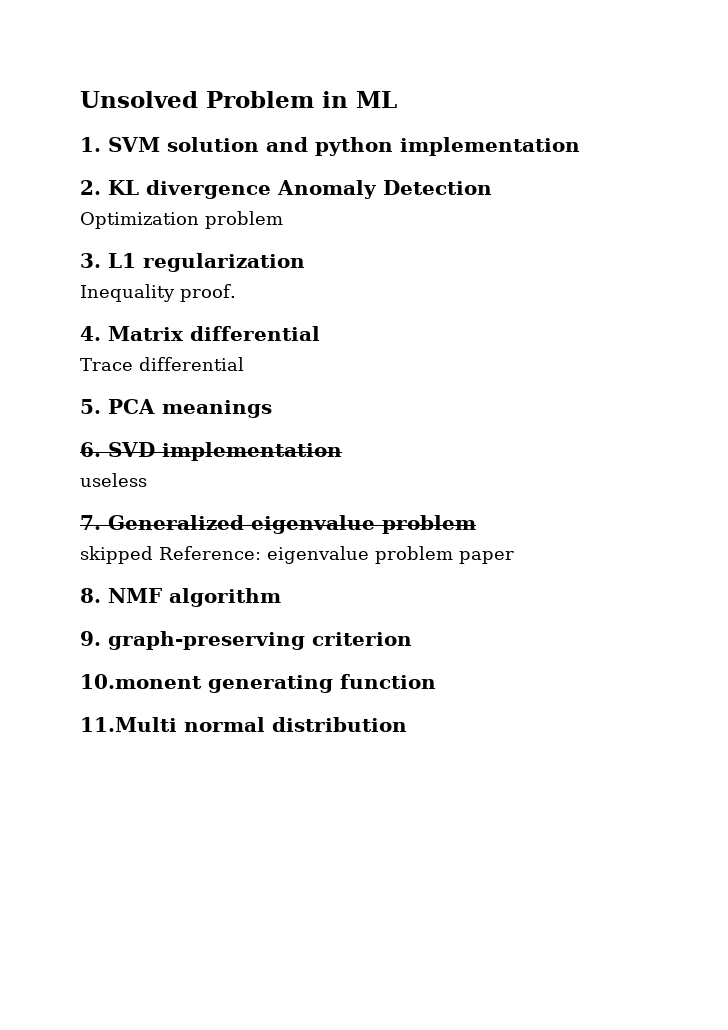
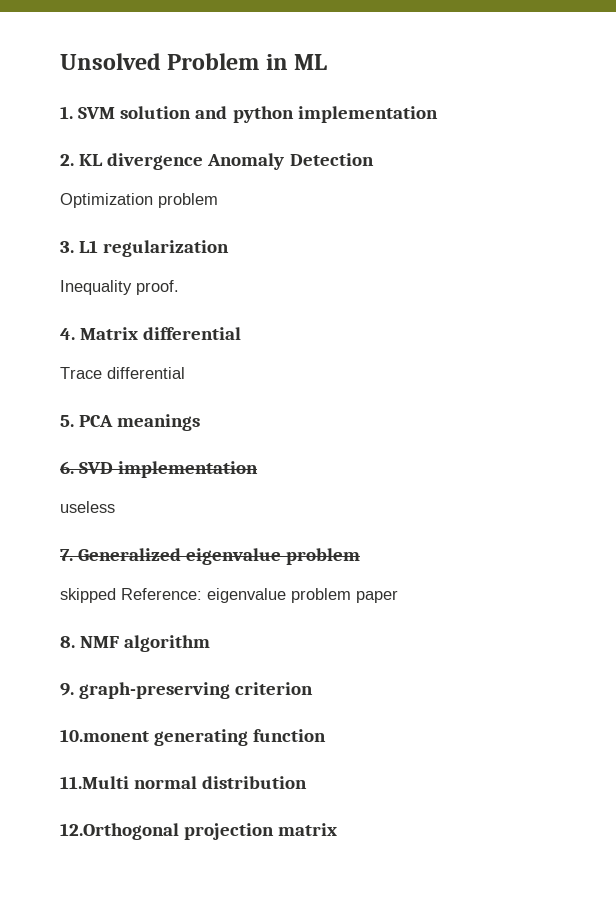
(407, 724) none -> [60,823,338,840] // 12.Orthogonal projection matrix

